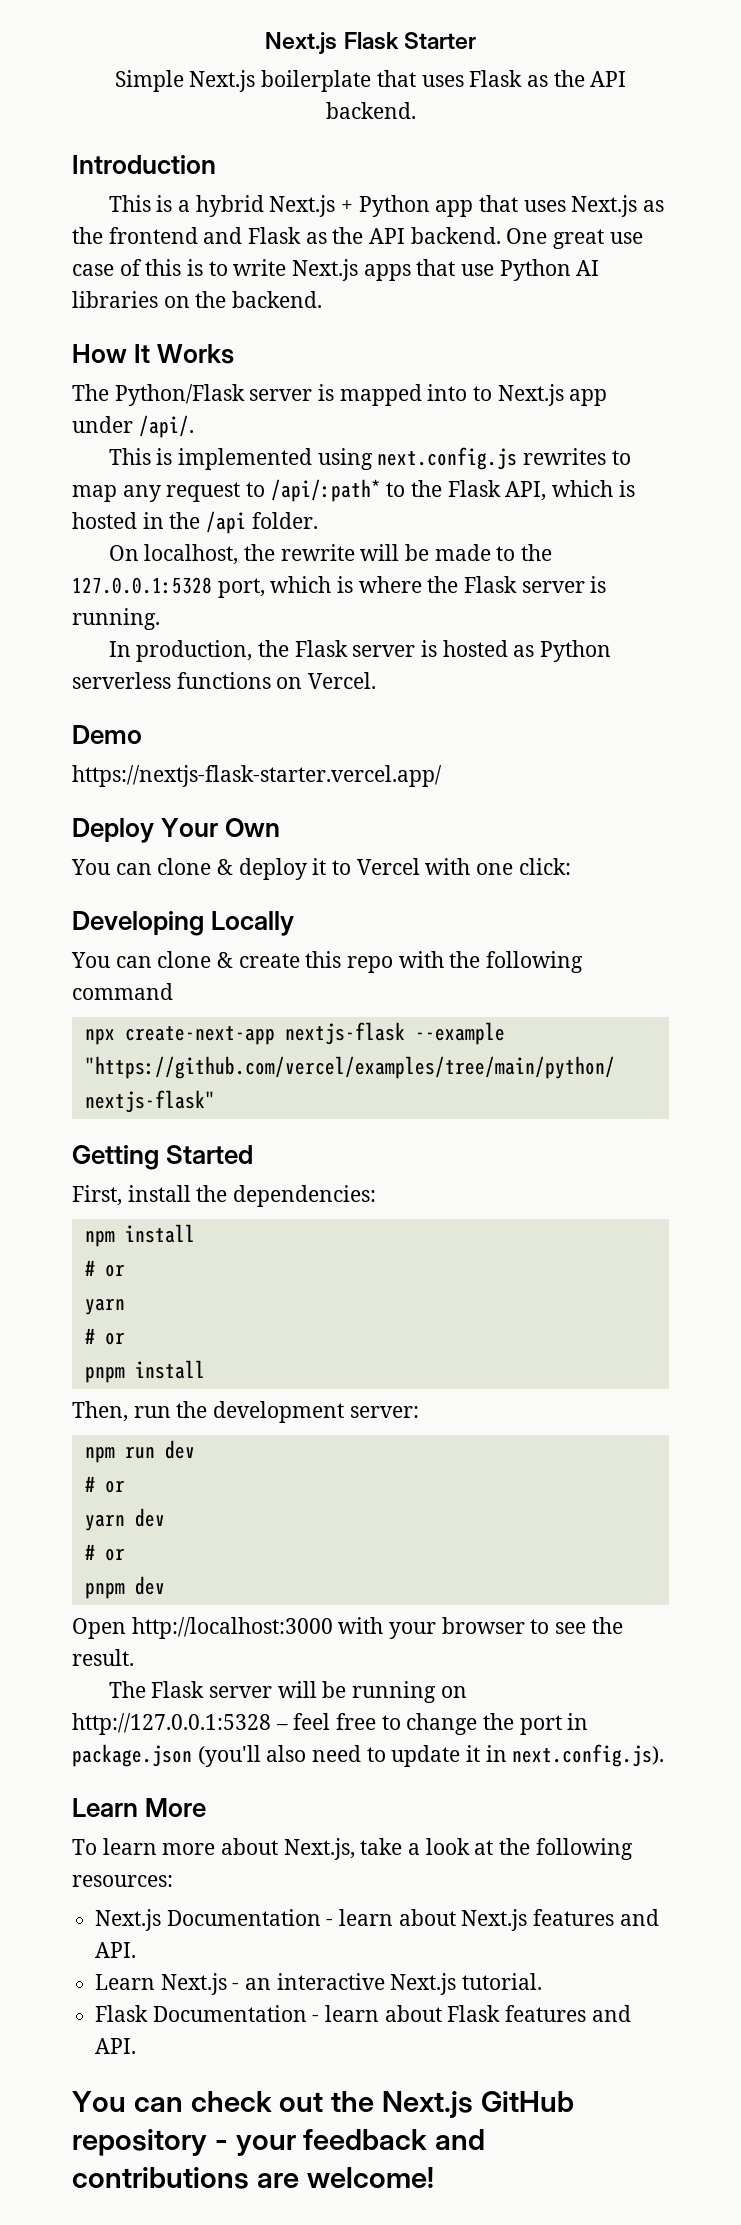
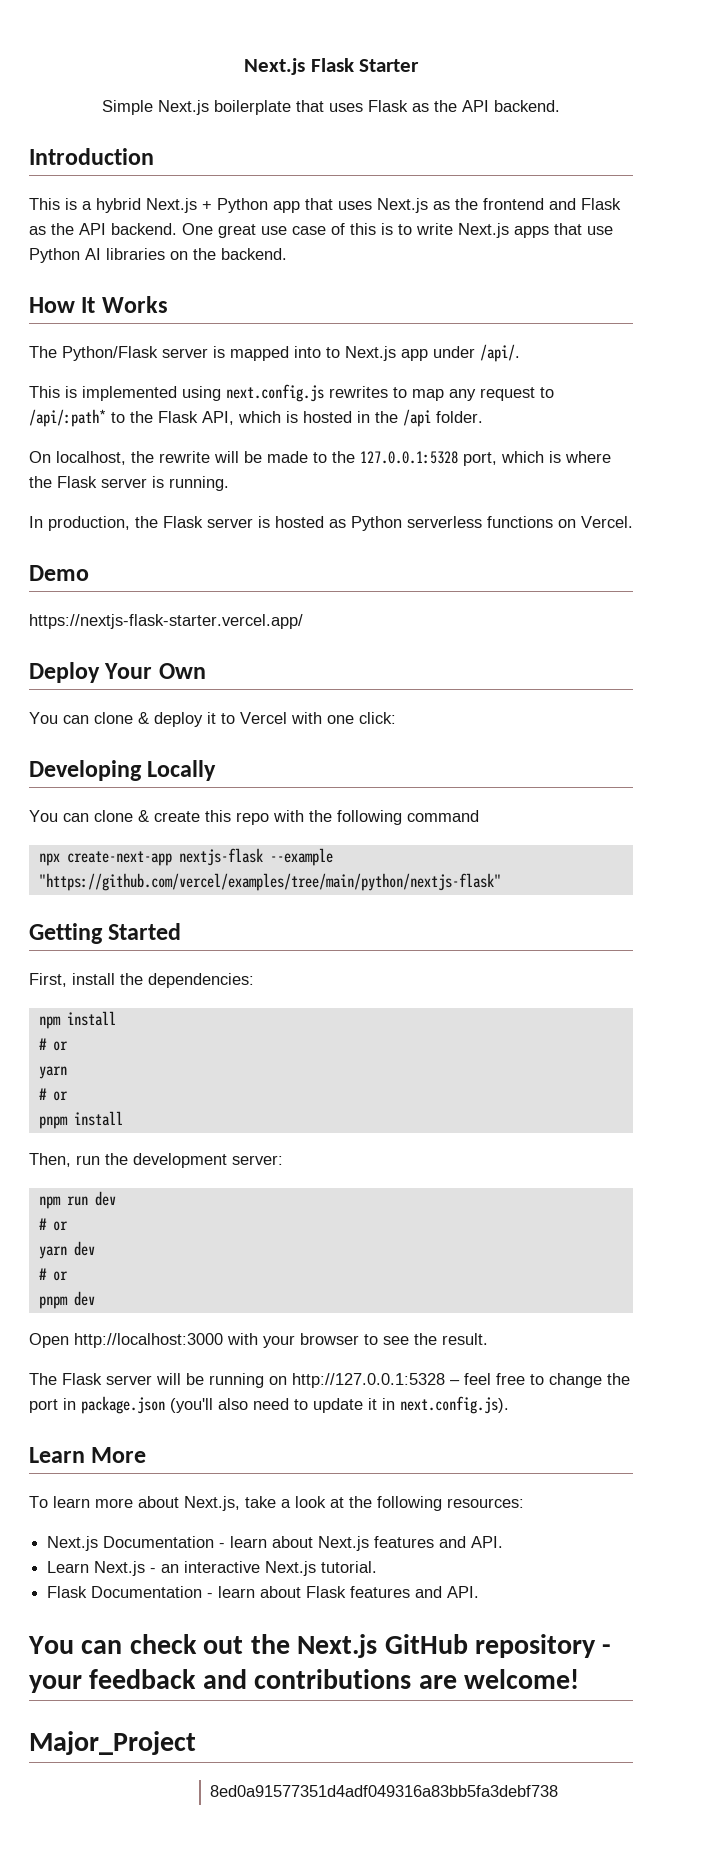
(434, 2177) none -> [29,1731,196,1755] [210,1785,559,1797] // Major_Project // 8ed0a91577351d4adf049316a83bb5fa3debf738

